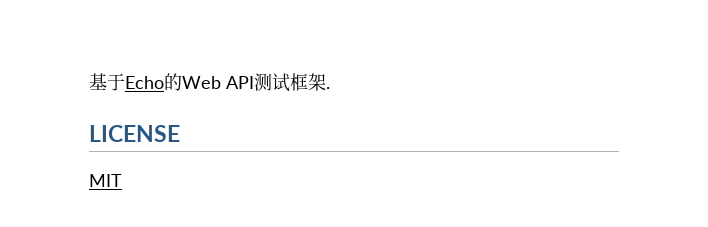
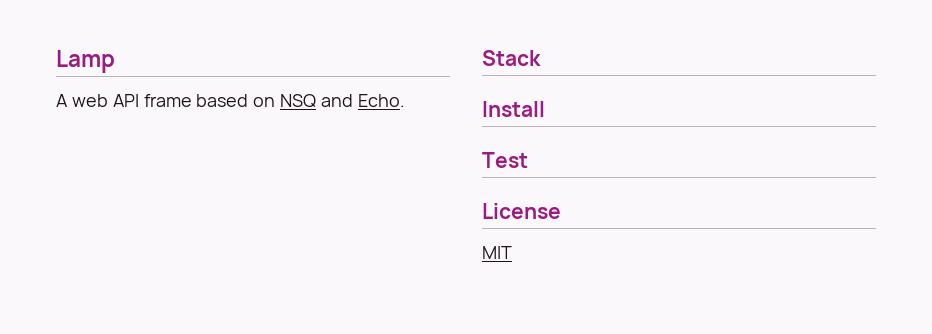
[89,73,330,92] [89,125,180,142] 基于Echo的Web API测试框架. // LICENSE -> [56,50,115,73] [56,94,405,108] [482,50,541,66] [482,101,545,117] [482,152,528,168] [482,203,561,219] Lamp // A web API frame based on NSQ and Echo. // Stack // Install // Test // License

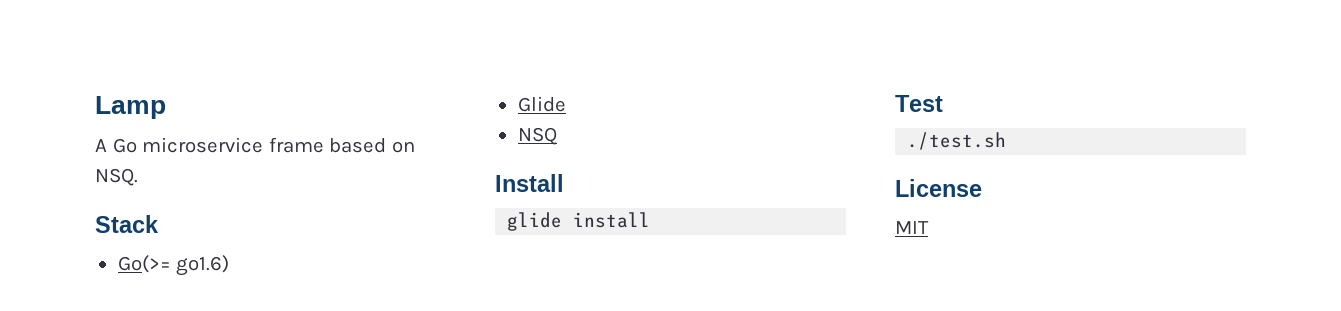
[71,94,139,107] web API -> [112,137,264,153] Go microservice
[280,94,405,108] [482,50,541,66] NSQ and Echo. // Stack -> [95,168,138,186] [95,215,159,233] [117,255,230,276] [517,96,566,112] [517,127,557,145] NSQ. // Stack // Go(>= go1.6) // Glide // NSQ
(545, 109) none -> [507,212,651,231] // glide install
(528, 160) none -> [907,132,1007,150] // ./test.sh

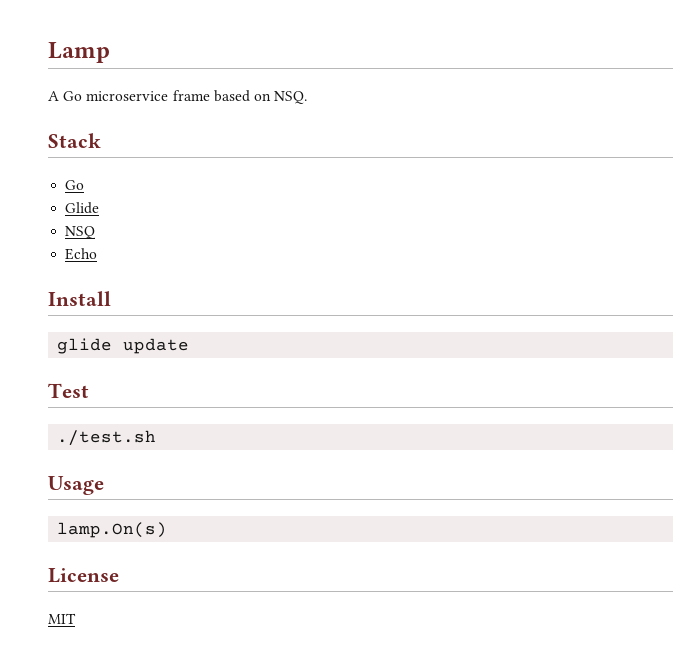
[117,255,230,276] Go(>= go1.6) -> [65,180,85,190] Go
(557, 136) none -> [65,248,98,260] // Echo
[573,212,651,228] install -> [123,338,190,354] update
(1007, 141) none -> [48,476,104,495] [57,522,168,538] // Usage // lamp.On(s)

